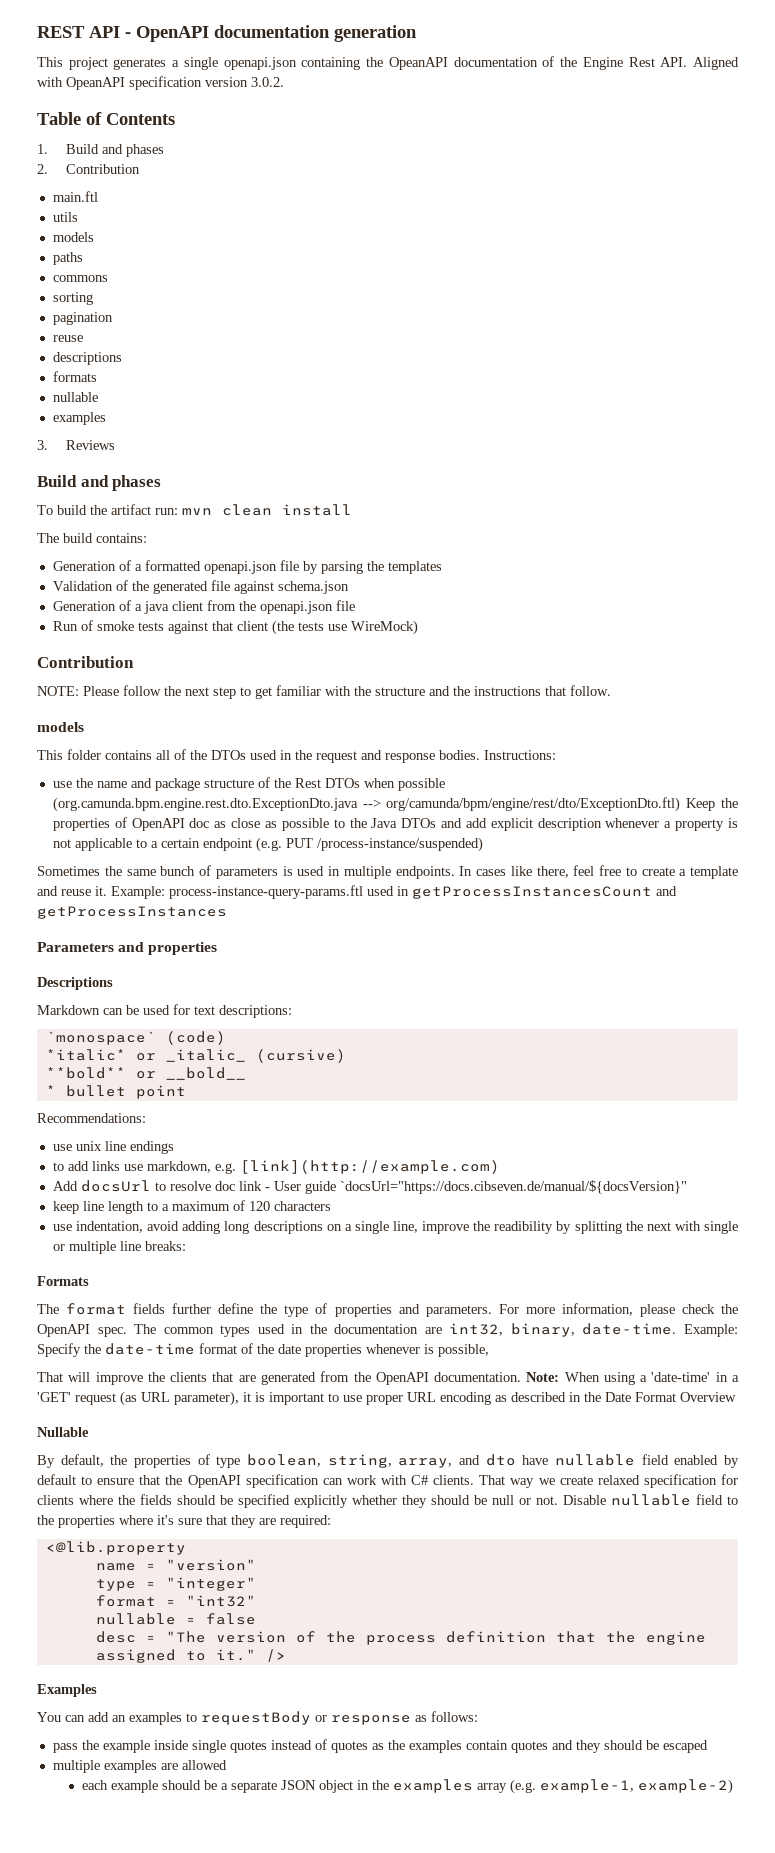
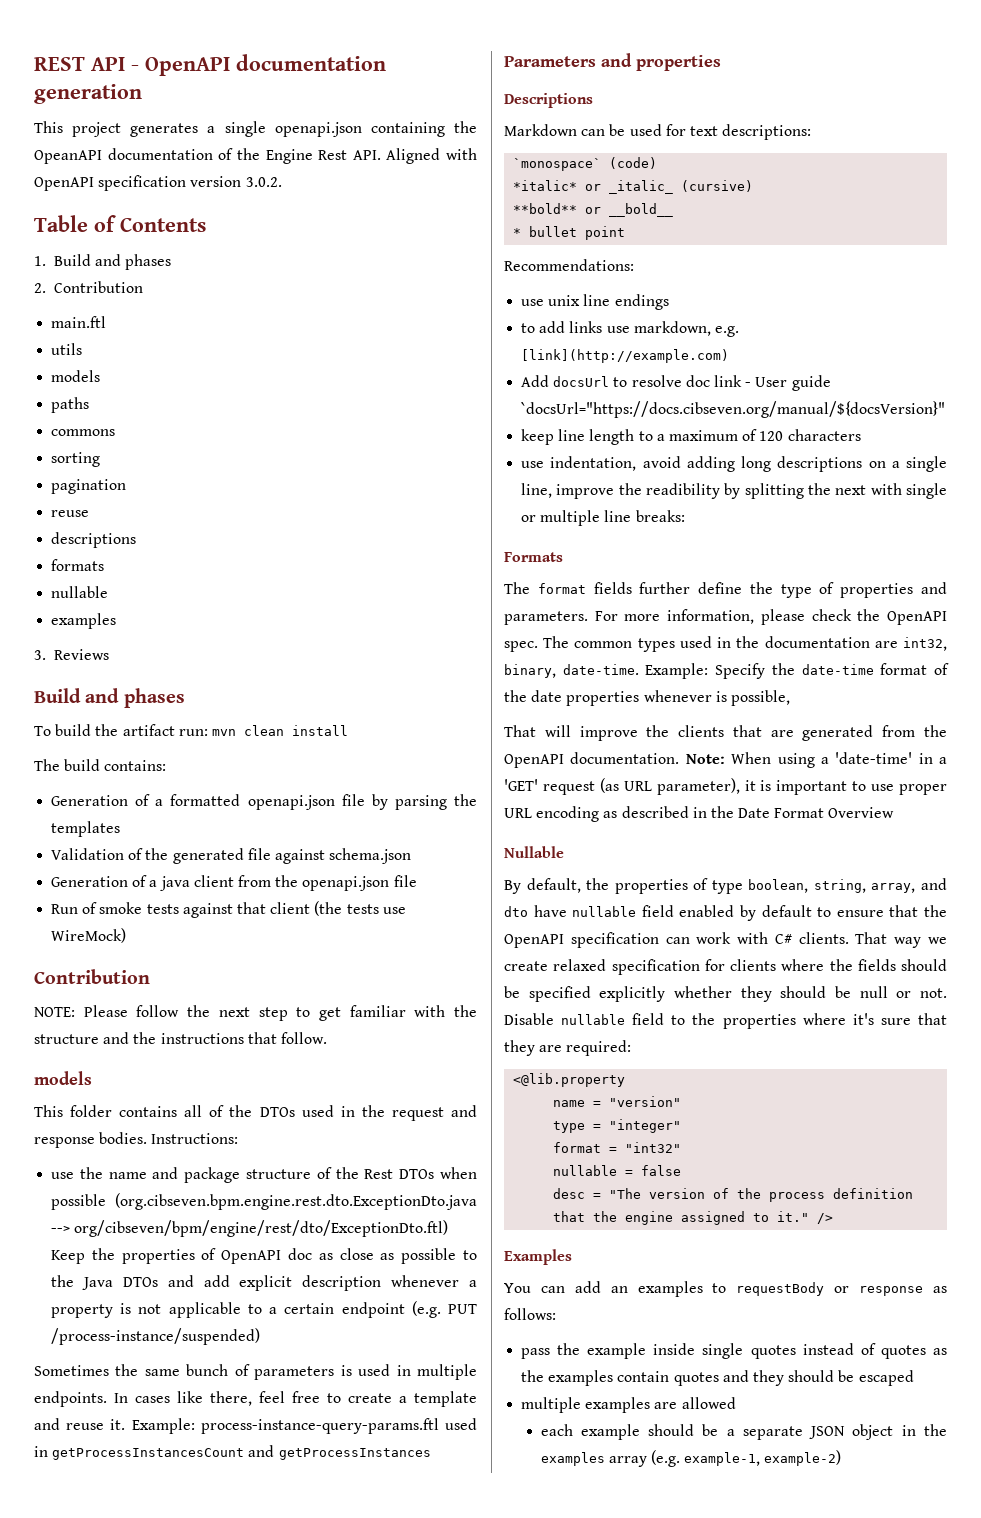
[66,77,125,90] OpeanAPI -> [34,177,94,191] OpenAPI
[52,797,681,812] (org.camunda.bpm.engine.rest.dto.ExceptionDto.java --> org/camunda/bpm/engine/rest/dto/ExceptionDto.ftl) -> [114,1193,477,1210] [51,1220,449,1237] (org.cibseven.bpm.engine.rest.dto.ExceptionDto.java --> org/cibseven/bpm/engine/rest/dto/ExceptionDto.ftl)
[339,1180,687,1194] `docsUrl="https://docs.cibseven.de/manual/${docsVersion}" -> [521,401,946,418] `docsUrl="https://docs.cibseven.org/manual/${docsVersion}"

